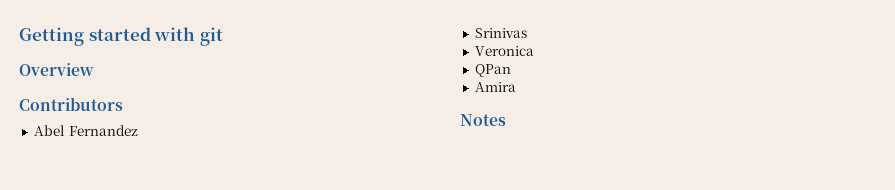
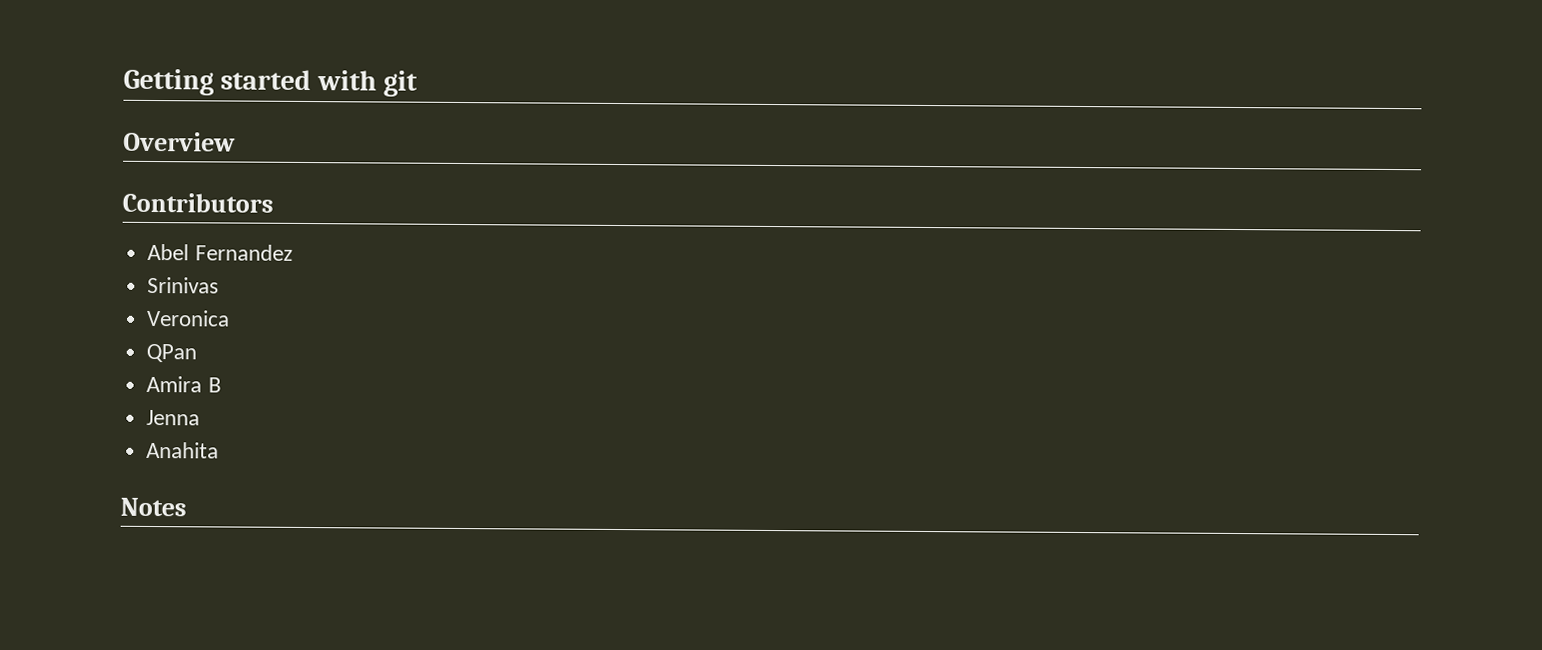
(516, 87) none -> [207,377,222,393] [146,409,201,426] [146,441,220,459] B // Jenna // Anahita

